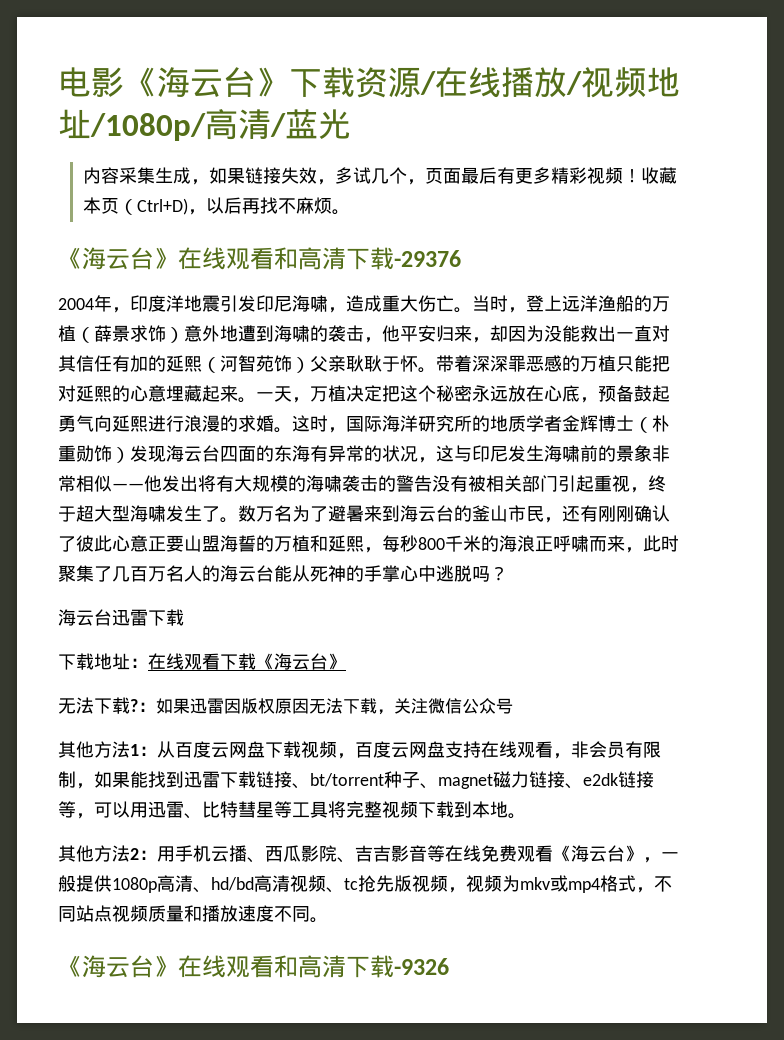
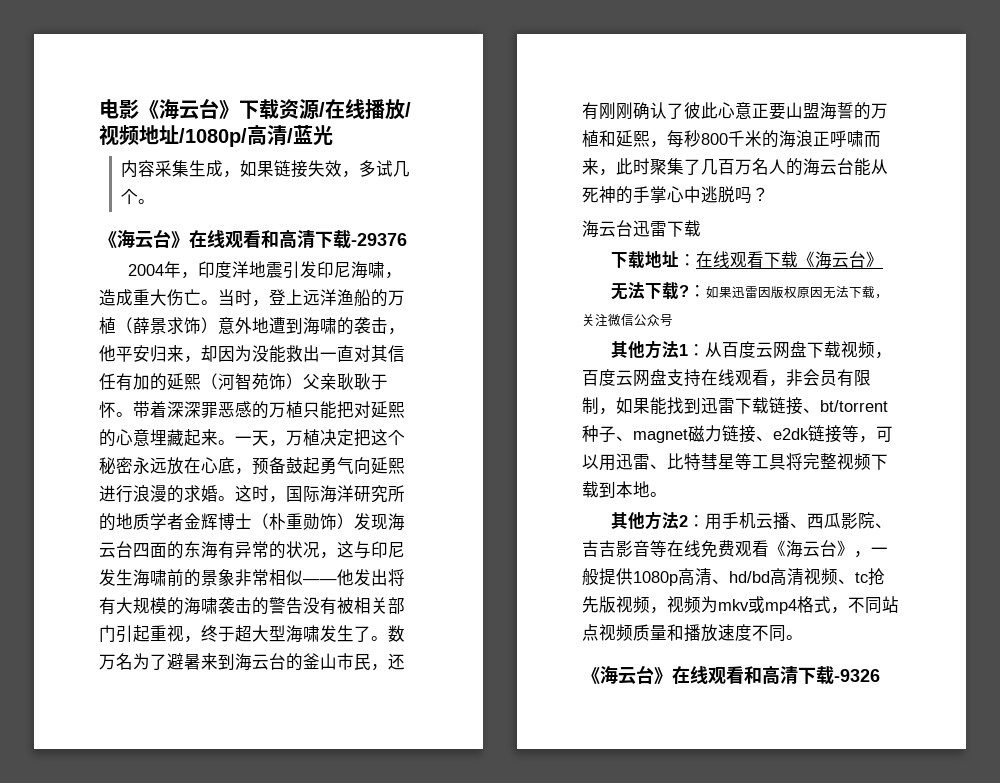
[406,167,677,185] [82,197,332,215] ，页面最后有更多精彩视频！收藏本页（Ctrl+D)，以后再找不麻烦 -> (138, 197) none

